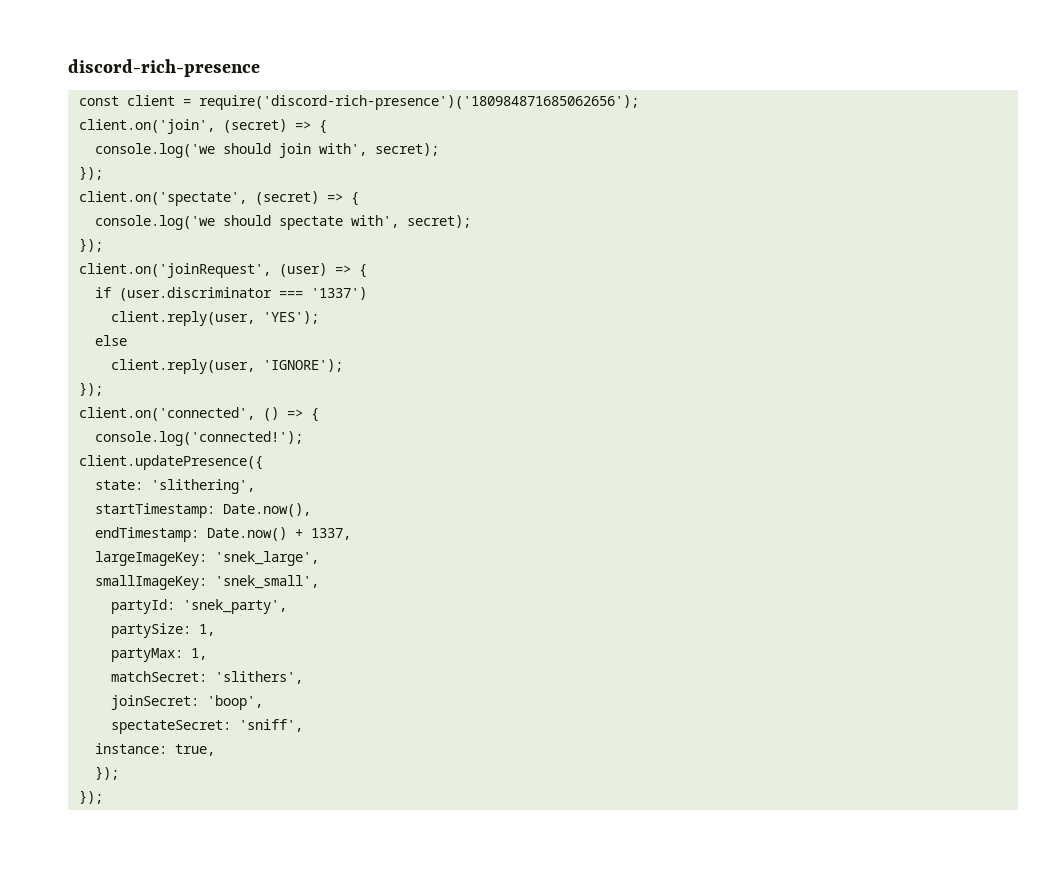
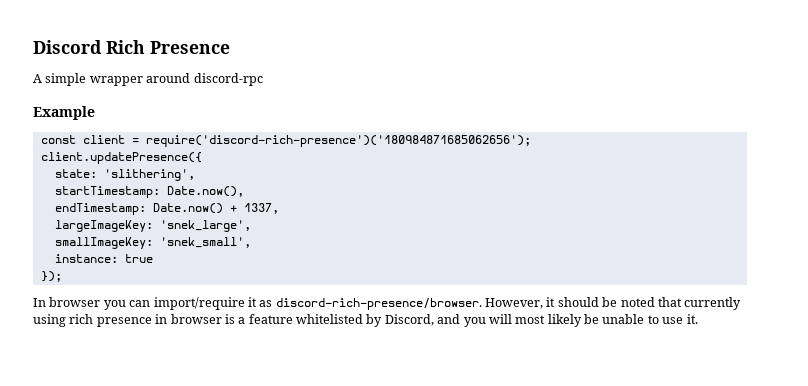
[68,59,260,77] [78,95,639,110] [78,119,327,134] [94,143,439,158] [78,166,103,180] [78,191,359,206] [94,215,471,230] [78,238,103,252] [78,263,367,278] [94,287,367,301] [110,311,319,326] [94,335,127,346] [110,359,343,374] [78,382,103,396] [78,407,319,422] [94,431,303,446] discord-rich-presence // const client = require('discord-rich-presence')('180984871685062656'); // client.on('join', (secret) => { // console.log('we should join with', secret); // }); // client.on('spectate', (secret) => { // console.log('we should spectate with', secret); // }); // client.on('joinRequest', (user) => { // if (user.discriminator === '1337') // client.reply(user, 'YES'); // else // client.reply(user, 'IGNORE'); // }); // client.on('connected', () => { // console.log('connected!'); -> [33,40,230,54] [33,73,263,86] [33,106,95,120] [40,135,531,147] Discord Rich Presence // A simple wrapper around discord-rpc // Example // const client = require('discord-rich-presence')('180984871685062656');
[110,599,287,614] [110,623,215,638] [110,648,207,662] [110,671,303,684] [110,695,263,710] [110,719,303,734] // partyId: 'snek_party', // partySize: 1, // partyMax: 1, // matchSecret: 'slithers', // joinSecret: 'boop', // spectateSecret: 'sniff', -> (251, 242) none
[174,744,215,756] [94,766,119,780] [78,790,103,804] true, // }); // }); -> [124,254,153,263] [40,271,62,282] [33,297,742,310] [33,314,698,327] true // }); // In browser you can import/require it as discord-rich-presence/browser. However, it should be noted that currently using rich presence in browser is a feature whitelisted by Discord, and you will most likely be unable to use it.

